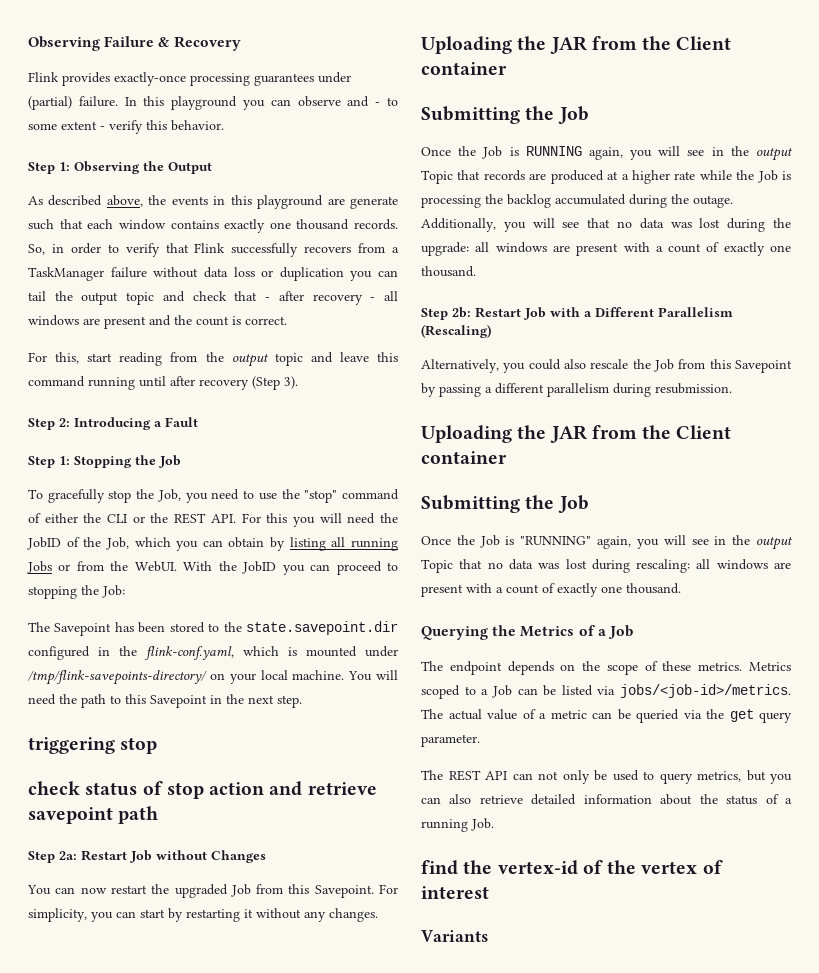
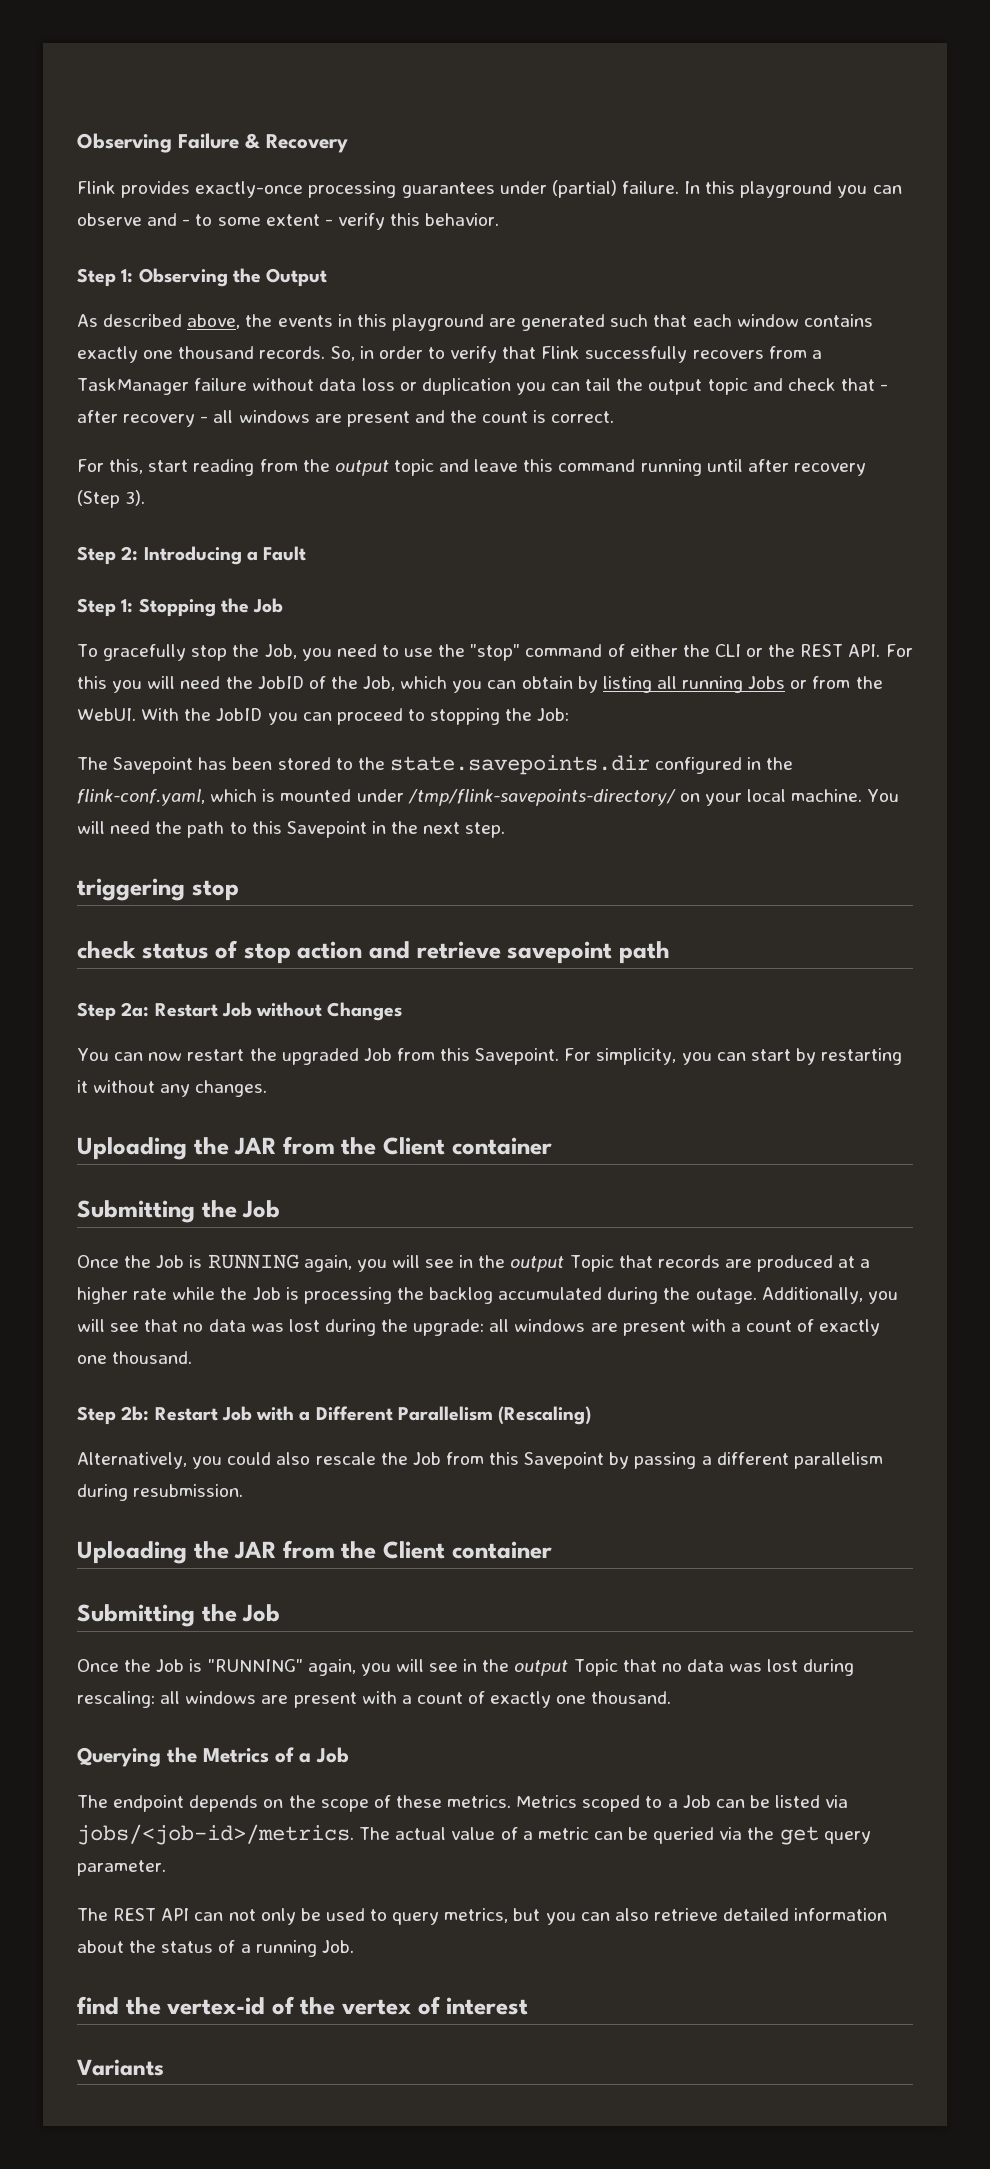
[350,196,399,209] generate -> [521,314,606,331] generated
[245,621,398,635] state.savepoint.dir -> [389,755,650,775] state.savepoints.dir

